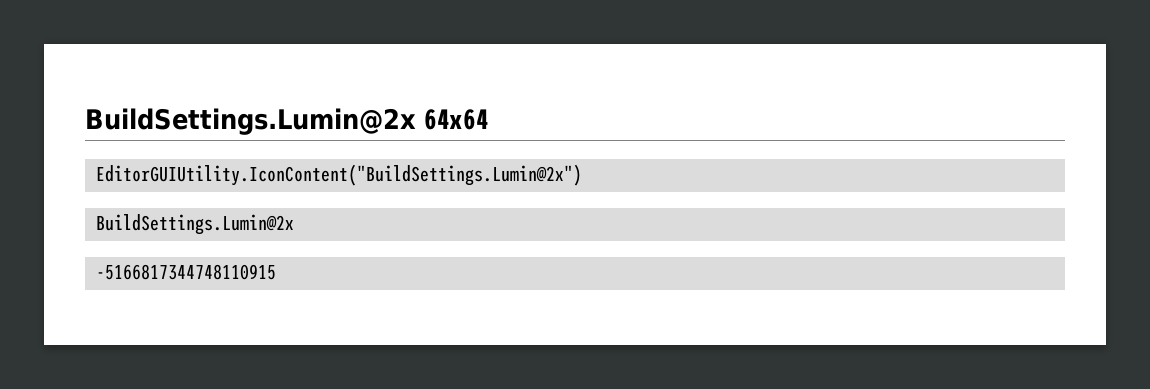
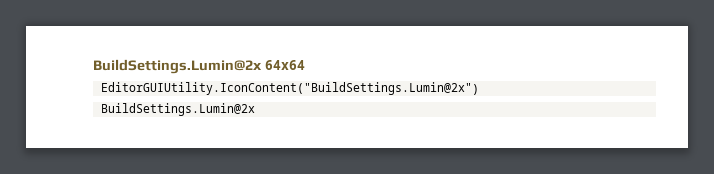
[96,264,277,280] // -5166817344748110915 -> (255, 109) none

